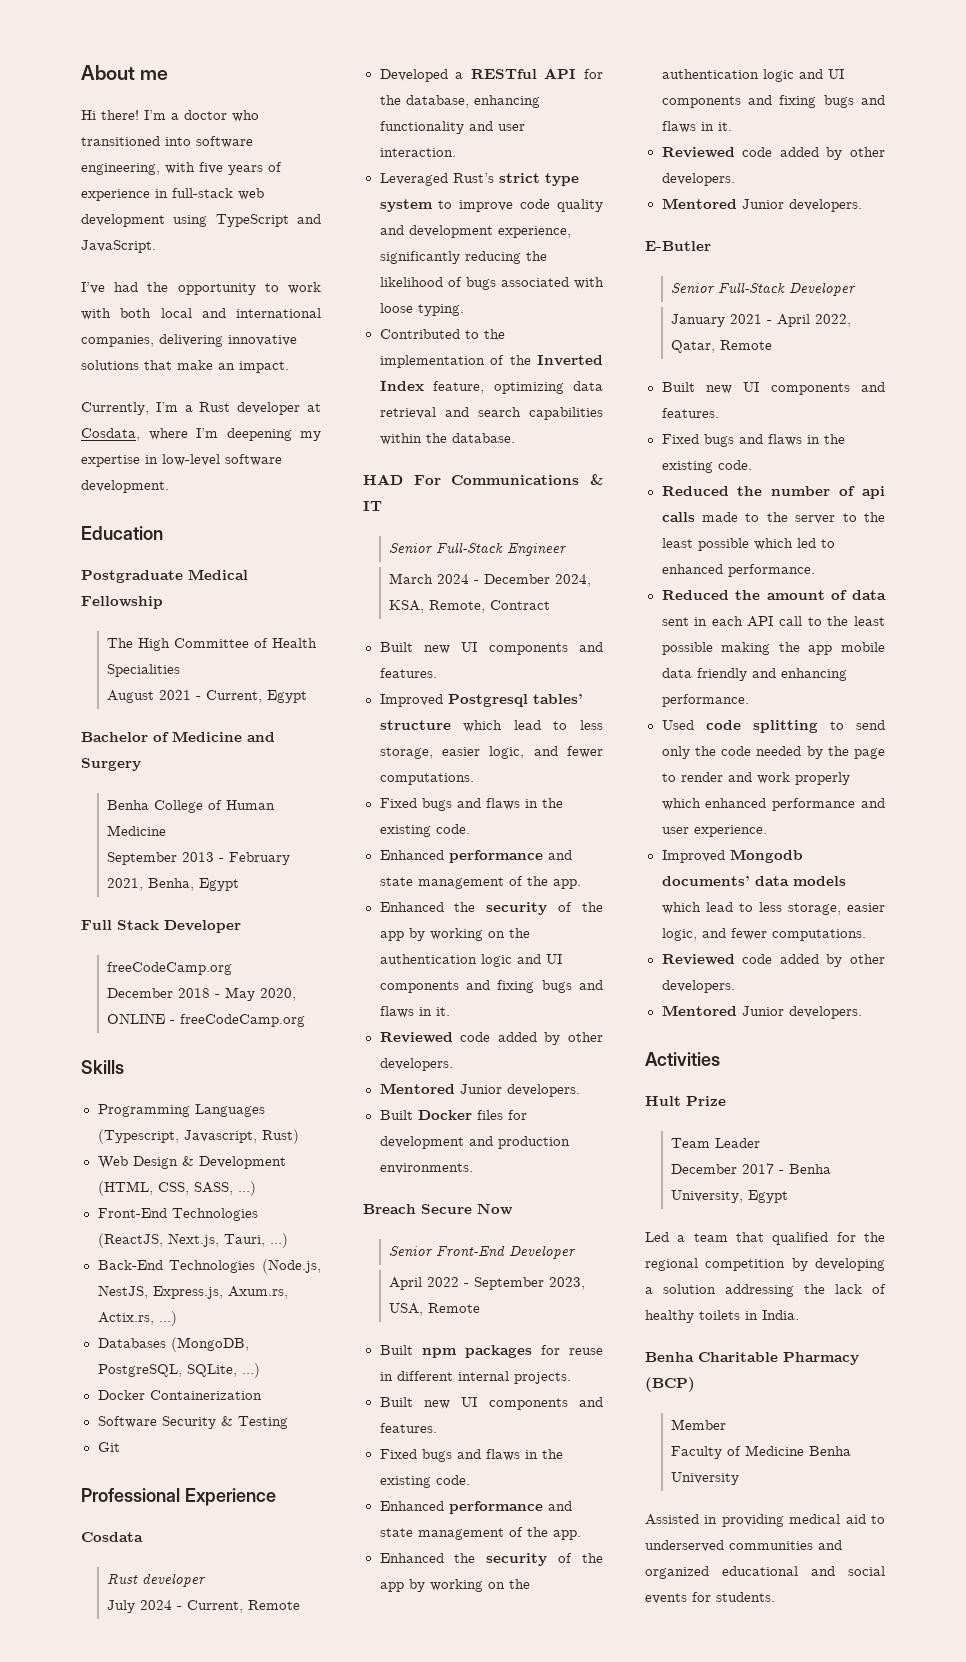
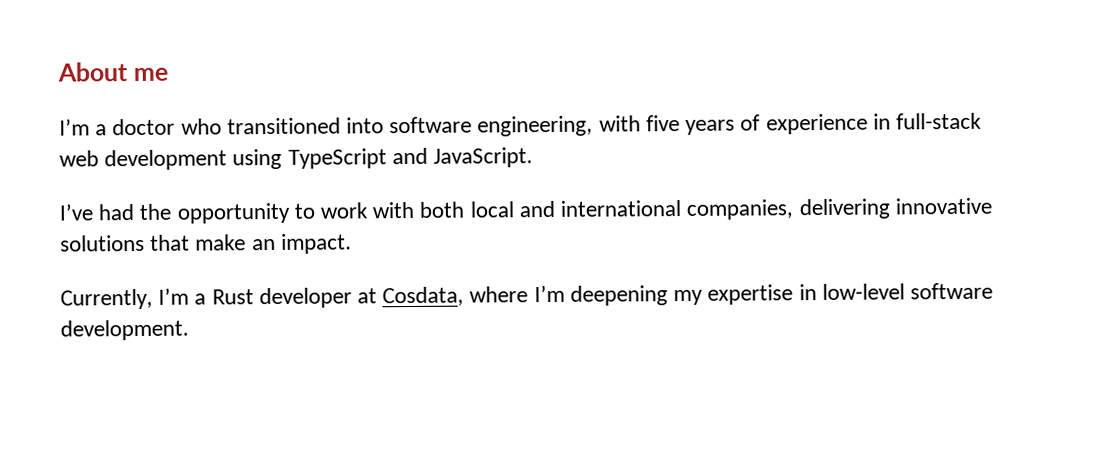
[81,110,139,120] Hi there! -> (168, 74) none
[81,526,163,540] [81,569,248,583] [81,596,163,609] [107,638,318,651] [107,664,181,677] [107,690,308,703] [81,731,275,742] [81,758,141,771] [107,800,276,813] [107,825,167,836] [107,852,291,865] [107,878,240,891] [81,920,241,933] [107,962,233,975] [107,987,297,1001] [107,1013,306,1027] [81,1060,124,1074] [97,1104,265,1117] [97,1129,299,1144] [97,1156,286,1169] [97,1181,256,1196] [97,1208,258,1221] [97,1233,288,1248] [97,1259,321,1274] [97,1285,288,1299] [97,1311,177,1326] [97,1337,249,1352] [97,1363,260,1378] [97,1390,262,1400] [97,1416,288,1429] [97,1442,120,1452] [81,1488,276,1506] [81,1532,143,1542] [107,1573,207,1587] [107,1600,301,1613] [379,68,603,82] [379,95,540,108] [379,121,525,134] [379,148,456,157] [379,173,579,186] [379,199,603,212] [379,225,571,238] [379,251,547,264] [379,277,604,290] [379,303,464,316] [379,329,505,339] [379,355,603,368] [379,381,603,394] [379,407,603,420] [379,433,515,445] [363,474,603,485] [363,501,382,511] [389,542,568,556] [389,573,592,587] [389,600,551,613] [379,642,603,655] [379,668,437,678] [379,694,583,707] [379,720,603,732] [379,746,603,759] [379,773,474,785] [379,798,563,811] [379,824,470,837] [379,850,572,863] [379,876,581,889] [379,902,603,915] [379,928,530,941] [379,954,562,967] [379,980,603,993] [379,1006,450,1018] [379,1032,603,1045] [379,1058,453,1071] [379,1083,580,1097] [379,1110,527,1120] [379,1136,570,1149] [379,1163,473,1174] [363,1203,513,1215] [389,1245,577,1259] [389,1277,586,1290] [389,1303,481,1316] [379,1345,603,1358] [379,1371,571,1384] [379,1397,603,1410] [379,1423,437,1433] [379,1449,563,1462] [379,1475,470,1488] [379,1501,572,1514] [379,1527,581,1540] [379,1553,603,1566] [379,1579,530,1592] [661,69,844,82] [661,95,885,108] [661,121,732,133] [661,147,885,160] [661,173,735,186] [661,198,862,212] [645,241,711,251] [671,282,857,296] [671,314,852,327] [671,340,773,353] [661,382,885,395] [661,408,719,418] [661,434,845,447] [661,460,752,473] [661,486,885,499] [661,512,885,524] [661,538,835,551] [661,564,815,577] [661,590,886,600] [661,616,885,627] [661,642,885,655] [661,668,847,681] [661,694,749,707] [661,720,885,733] [661,746,885,759] [661,772,850,785] [661,798,885,811] [661,825,767,837] [661,849,803,863] [661,876,846,886] [661,902,885,915] [661,928,866,941] [661,954,885,967] [661,980,735,993] [661,1005,862,1019] [645,1052,720,1066] [645,1096,726,1106] [671,1138,761,1148] [671,1163,832,1174] [671,1190,789,1203] [645,1232,885,1245] [645,1258,885,1271] [645,1284,886,1297] [645,1310,799,1323] [645,1352,859,1365] [645,1377,695,1392] [671,1419,727,1430] [671,1445,852,1459] [671,1472,740,1485] [645,1514,885,1527] [645,1540,842,1552] [645,1566,885,1579] [645,1592,775,1604] // Education // Postgraduate Medical Fellowship // The High Committee of Health Specialities // August 2021 - Current, Egypt // Bachelor of Medicine and Surgery // Benha College of Human Medicine // September 2013 - February 2021, Benha, Egypt // Full Stack Developer // freeCodeCamp.org // December 2018 - May 2020, ONLINE - freeCodeCamp.org // Skills // Programming Languages (Typescript, Javascript, Rust) // Web Design & Development (HTML, CSS, SASS, ...) // Front-End Technologies (ReactJS, Next.js, Tauri, ...) // Back-End Technologies (Node.js, NestJS, Express.js, Axum.rs, Actix.rs, ...) // Databases (MongoDB, PostgreSQL, SQLite, ...) // Docker Containerization // Software Security & Testing // Git // Professional Experience // Cosdata // Rust developer // July 2024 - Current, Remote // Developed a RESTful API for the database, enhancing functionality and user interaction. // Leveraged Rust’s strict type system to improve code quality and development experience, significantly reducing the likelihood of bugs associated with loose typing. // Contributed to the implementation of the Inverted Index feature, optimizing data retrieval and search capabilities within the database. // HAD For Communications & IT // Senior Full-Stack Engineer // March 2024 - December 2024, KSA, Remote, Contract // Built new UI components and features. // Improved Postgresql tables’ structure which lead to less storage, easier logic, and fewer computations. // Fixed bugs and flaws in the existing code. // Enhanced performance and state management of the app. // Enhanced the security of the app by working on the authentication logic and UI components and fixing bugs and flaws in it. // Reviewed code added by other developers. // Mentored Junior developers. // Built Docker files for development and production environments. // Breach Secure Now // Senior Front-End Developer // April 2022 - September 2023, USA, Remote // Built npm packages for reuse in different internal projects. // Built new UI components and features. // Fixed bugs and flaws in the existing code. // Enhanced performance and state management of the app. // Enhanced the security of the app by working on the authentication logic and UI components and fixing bugs and flaws in it. // Reviewed code added by other developers. // Mentored Junior developers. // E-Butler // Senior Full-Stack Developer // January 2021 - April 2022, Qatar, Remote // Built new UI components and features. // Fixed bugs and flaws in the existing code. // Reduced the number of api calls made to the server to the least possible which led to enhanced performance. // Reduced the amount of data sent in each API call to the least possible making the app mobile data friendly and enhancing performance. // Used code splitting to send only the code needed by the page to render and work properly which enhanced performance and user experience. // Improved Mongodb documents’ data models which lead to less storage, easier logic, and fewer computations. // Reviewed code added by other developers. // Mentored Junior developers. // Activities // Hult Prize // Team Leader // December 2017 - Benha University, Egypt // Led a team that qualified for the regional competition by developing a solution addressing the lack of healthy toilets in India. // Benha Charitable Pharmacy (BCP) // Member // Faculty of Medicine Benha University // Assisted in providing medical aid to underserved communities and organized educational and social events for students. -> (189, 330) none

